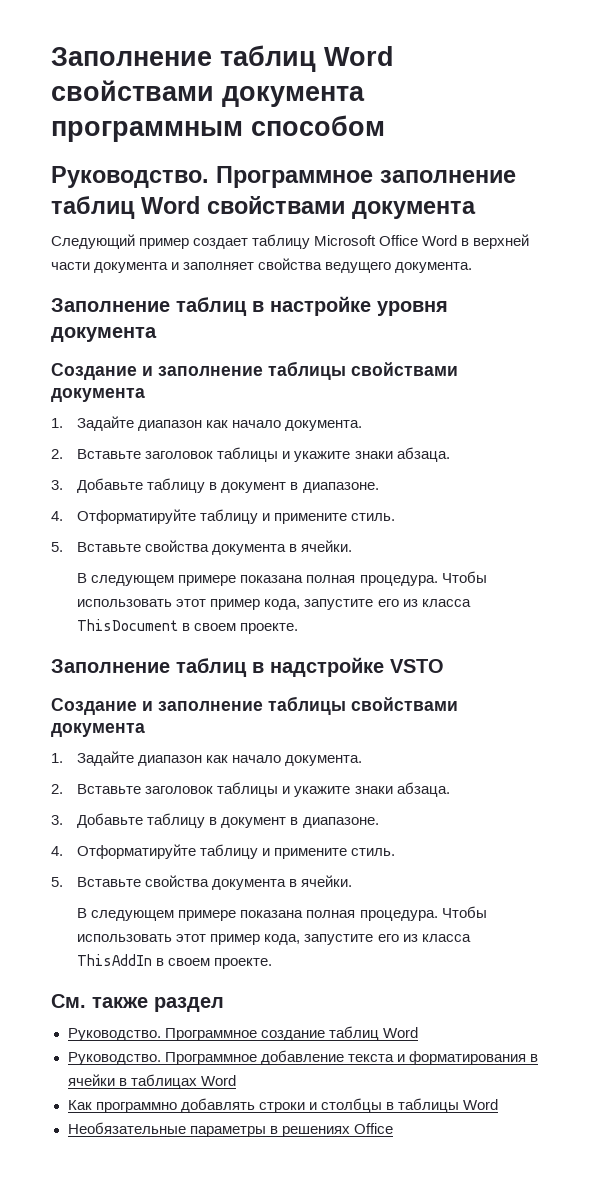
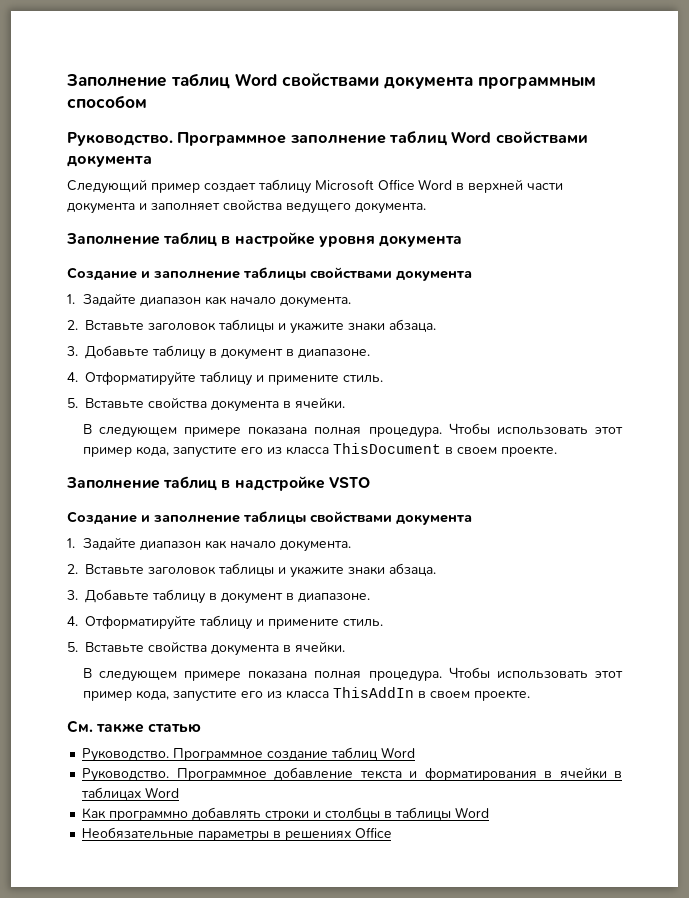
[154,997,224,1012] раздел -> [148,724,202,732] статью

